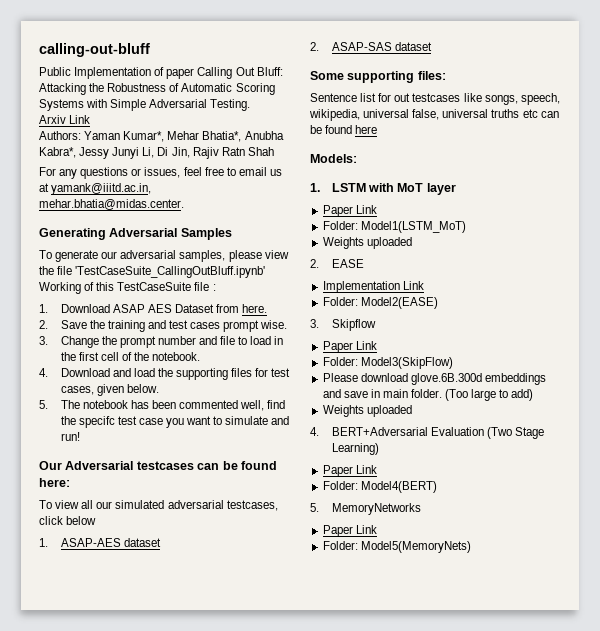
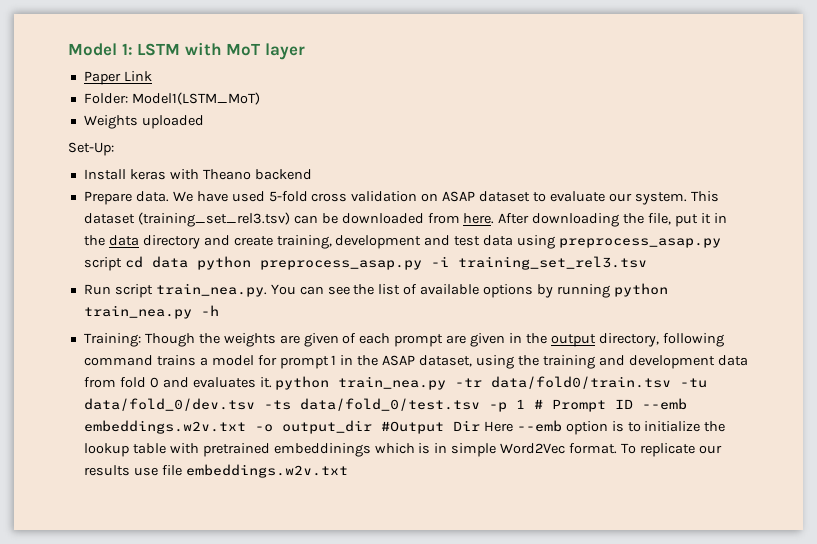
[39,43,150,57] [39,67,283,79] [39,83,275,95] [39,99,251,111] [39,115,91,124] [39,131,284,142] [39,147,274,159] [39,167,282,179] [39,183,152,195] [39,199,184,210] [39,228,232,240] [39,250,289,262] [39,266,266,278] [39,282,216,294] [39,304,268,313] [39,320,288,332] [39,336,284,348] [60,352,201,361] [39,368,291,380] [60,384,159,396] [39,400,286,411] [60,416,290,428] [60,432,80,441] [39,461,277,470] [39,478,70,487] [39,500,278,511] [39,516,97,525] [39,538,161,547] [310,42,432,51] [310,71,446,83] [310,93,560,105] [309,109,559,121] [310,125,378,134] [310,154,357,163] [310,183,320,192] calling-out-bluff // Public Implementation of paper Calling Out Bluff: Attacking the Robustness of Automatic Scoring Systems with Simple Adversarial Testing. // Arxiv Link // Authors: Yaman Kumar*, Mehar Bhatia*, Anubha Kabra*, Jessy Junyi Li, Di Jin, Rajiv Ratn Shah // For any questions or issues, feel free to email us at yamank@iiitd.ac.in, mehar.bhatia@midas.center. // Generating Adversarial Samples // To generate our adversarial samples, please view the file 'TestCaseSuite_CallingOutBluff.ipynb' Working of this TestCaseSuite file : // 1. Download ASAP AES Dataset from here. // 2. Save the training and test cases prompt wise. // 3. Change the prompt number and file to load in the first cell of the notebook. // 4. Download and load the supporting files for test cases, given below. // 5. The notebook has been commented well, find the specifc test case you want to simulate and run! // Our Adversarial testcases can be found here: // To view all our simulated adversarial testcases, click below // 1. ASAP-AES dataset // 2. ASAP-SAS dataset // Some supporting files: // Sentence list for out testcases like songs, speech, wikipedia, universal false, universal truths etc can be found here // Models: // 1. -> [68,43,133,56] Model 1:
[310,259,364,268] [322,281,424,293] [322,297,438,309] [310,319,376,331] [322,341,377,353] [322,357,453,369] [322,373,546,385] [322,389,534,401] [322,405,412,417] [310,427,544,439] [331,443,379,455] [322,465,377,477] [322,481,437,493] [310,503,421,515] [322,525,377,537] [322,541,471,553] 2. EASE // Implementation Link // Folder: Model2(EASE) // 3. Skipflow // Paper Link // Folder: Model3(SkipFlow) // Please download glove.6B.300d embeddings and save in main folder. (Too large to add) // Weights uploaded // 4. BERT+Adversarial Evaluation (Two Stage Learning) // Paper Link // Folder: Model4(BERT) // 5. MemoryNetworks // Paper Link // Folder: Model5(MemoryNets) -> [68,142,114,156] [83,169,312,180] [83,191,719,205] [83,212,727,227] [83,235,722,249] [83,256,647,271] [83,283,668,298] [83,305,219,319] [83,333,724,347] [83,355,748,369] [83,376,708,390] [83,398,687,412] [83,420,726,435] [83,443,722,457] [83,464,348,478] Set-Up: // Install keras with Theano backend // Prepare data. We have used 5-fold cross validation on ASAP dataset to evaluate our system. This dataset (training_set_rel3.tsv) can be downloaded from here. After downloading the file, put it in the data directory and create training, development and test data using preprocess_asap.py script cd data python preprocess_asap.py -i training_set_rel3.tsv // Run script train_nea.py. You can see the list of available options by running python train_nea.py -h // Training: Though the weights are given of each prompt are given in the output directory, following command trains a model for prompt 1 in the ASAP dataset, using the training and development data from fold 0 and evaluates it. python train_nea.py -tr data/fold0/train.tsv -tu data/fold_0/dev.tsv -ts data/fold_0/test.tsv -p 1 # Prompt ID --emb embeddings.w2v.txt -o output_dir #Output Dir Here --emb option is to initialize the lookup table with pretrained embeddinings which is in simple Word2Vec format. To replicate our results use file embeddings.w2v.txt

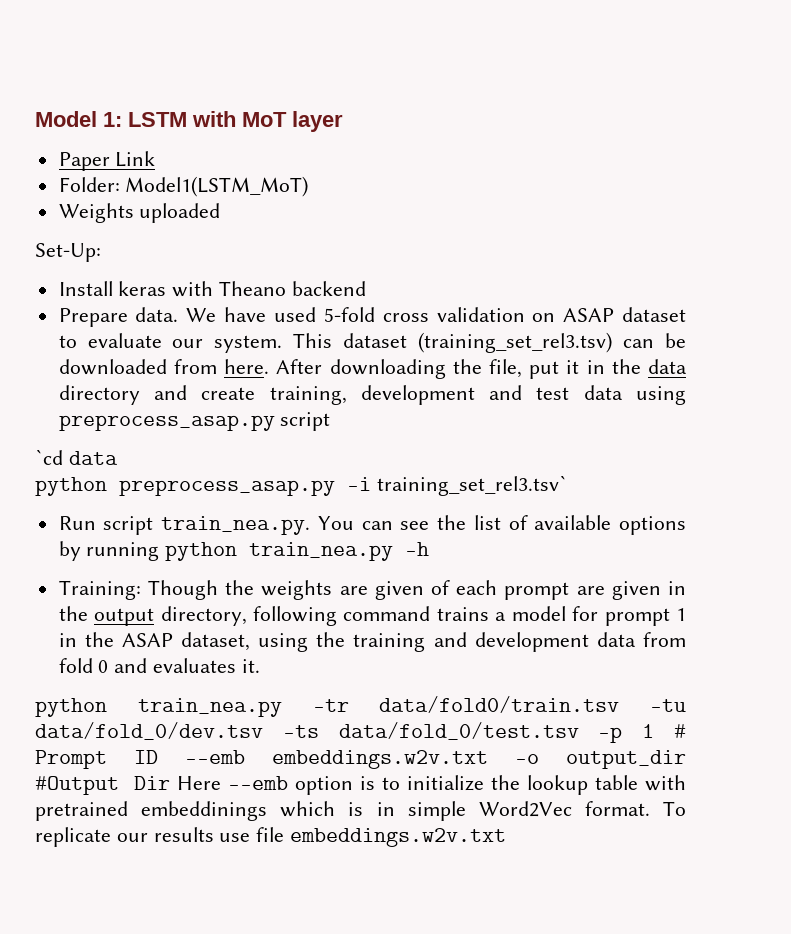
[124,256,188,268] cd data -> [35,449,118,465] // `cd data //
[457,256,647,270] training_set_rel3.tsv -> [376,475,567,496] training_set_rel3.tsv`
(272, 382) none -> (260, 666) //

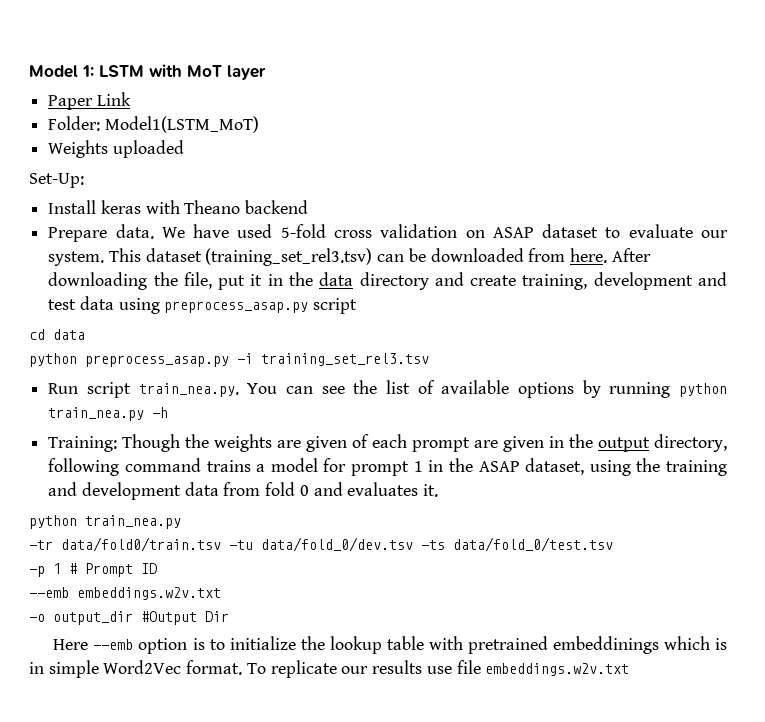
[35,449,63,465] `cd -> [29,329,45,340] cd
[376,475,567,496] training_set_rel3.tsv` -> [261,353,429,366] training_set_rel3.tsv
(282, 707) none -> (181, 522) //
(579, 731) none -> (613, 544) //
(158, 757) none -> (157, 568) //
(488, 759) none -> (221, 593) //
(170, 783) none -> (229, 616) //

